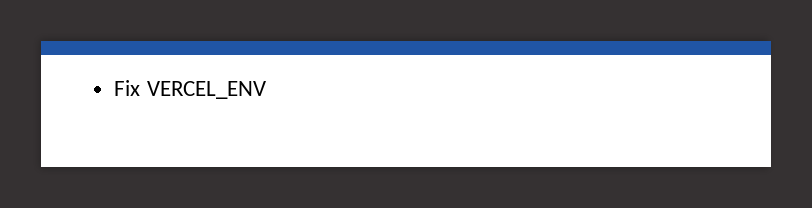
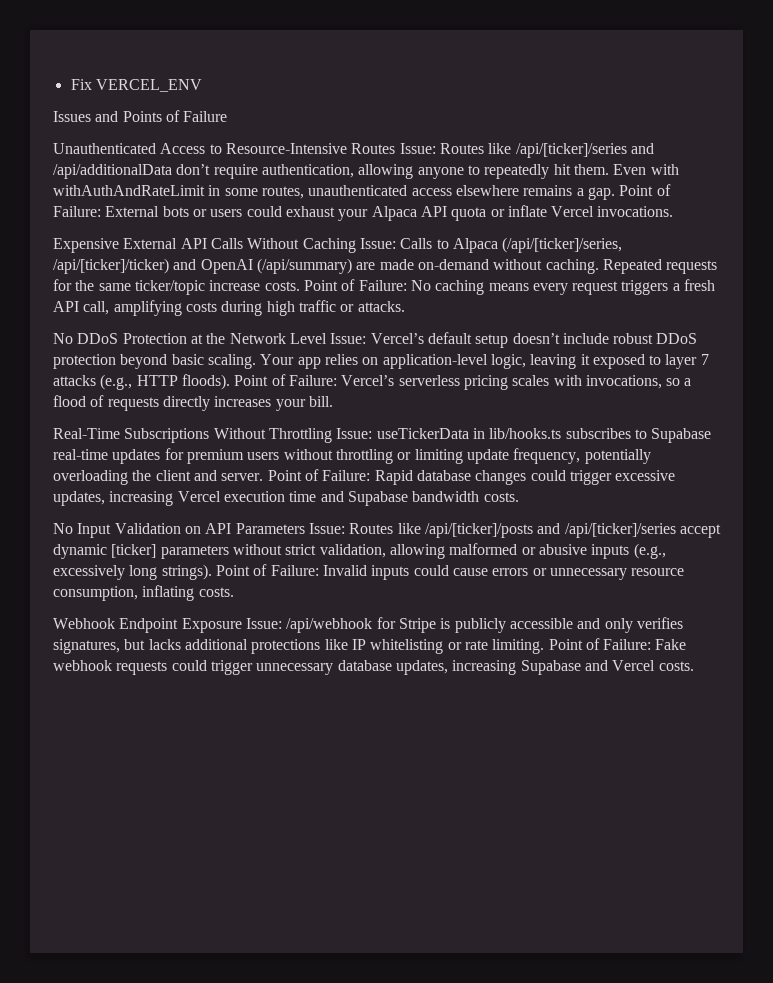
(266, 90) none -> [53,110,228,122] [53,143,654,158] [53,164,679,179] [53,184,671,200] [53,205,674,221] [53,237,623,253] [53,258,718,274] [53,279,716,295] [53,300,405,316] [53,332,698,348] [53,354,709,369] [53,374,692,390] [53,395,333,411] [53,428,712,443] [53,448,651,464] [53,469,676,485] [53,491,519,506] [53,523,721,538] [53,543,666,559] [53,564,685,580] [53,585,234,601] [53,617,683,633] [53,638,687,654] [53,660,694,675] // Issues and Points of Failure // Unauthenticated Access to Resource-Intensive Routes Issue: Routes like /api/[ticker]/series and /api/additionalData don’t require authentication, allowing anyone to repeatedly hit them. Even with withAuthAndRateLimit in some routes, unauthenticated access elsewhere remains a gap. Point of Failure: External bots or users could exhaust your Alpaca API quota or inflate Vercel invocations. // Expensive External API Calls Without Caching Issue: Calls to Alpaca (/api/[ticker]/series, /api/[ticker]/ticker) and OpenAI (/api/summary) are made on-demand without caching. Repeated requests for the same ticker/topic increase costs. Point of Failure: No caching means every request triggers a fresh API call, amplifying costs during high traffic or attacks. // No DDoS Protection at the Network Level Issue: Vercel’s default setup doesn’t include robust DDoS protection beyond basic scaling. Your app relies on application-level logic, leaving it exposed to layer 7 attacks (e.g., HTTP floods). Point of Failure: Vercel’s serverless pricing scales with invocations, so a flood of requests directly increases your bill. // Real-Time Subscriptions Without Throttling Issue: useTickerData in lib/hooks.ts subscribes to Supabase real-time updates for premium users without throttling or limiting update frequency, potentially overloading the client and server. Point of Failure: Rapid database changes could trigger excessive updates, increasing Vercel execution time and Supabase bandwidth costs. // No Input Validation on API Parameters Issue: Routes like /api/[ticker]/posts and /api/[ticker]/series accept dynamic [ticker] parameters without strict validation, allowing malformed or abusive inputs (e.g., excessively long strings). Point of Failure: Invalid inputs could cause errors or unnecessary resource consumption, inflating costs. // Webhook Endpoint Exposure Issue: /api/webhook for Stripe is publicly accessible and only verifies signatures, but lacks additional protections like IP whitelisting or rate limiting. Point of Failure: Fake webhook requests could trigger unnecessary database updates, increasing Supabase and Vercel costs.

